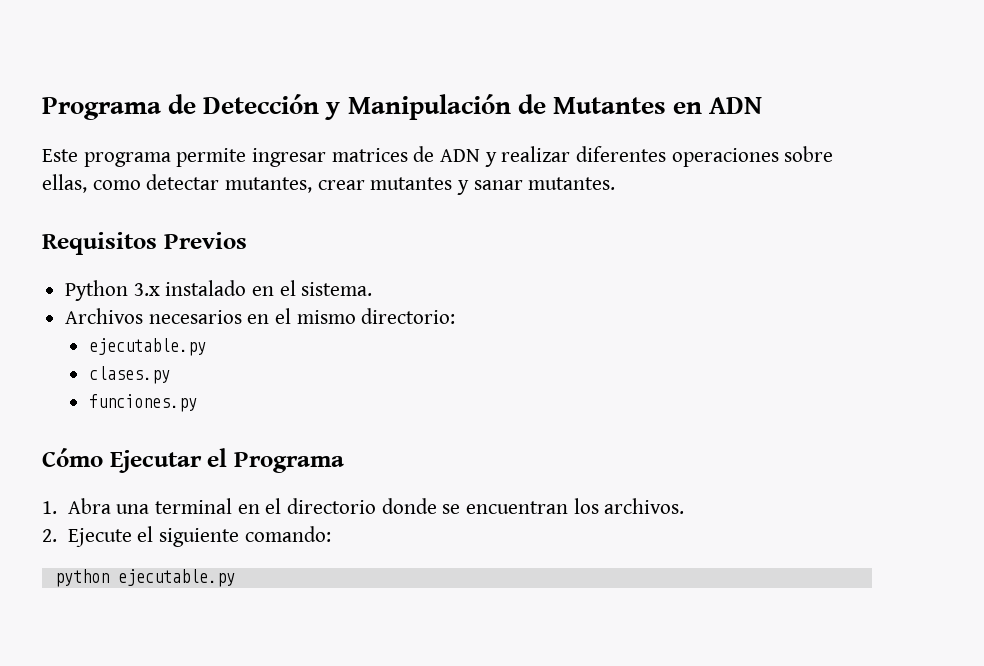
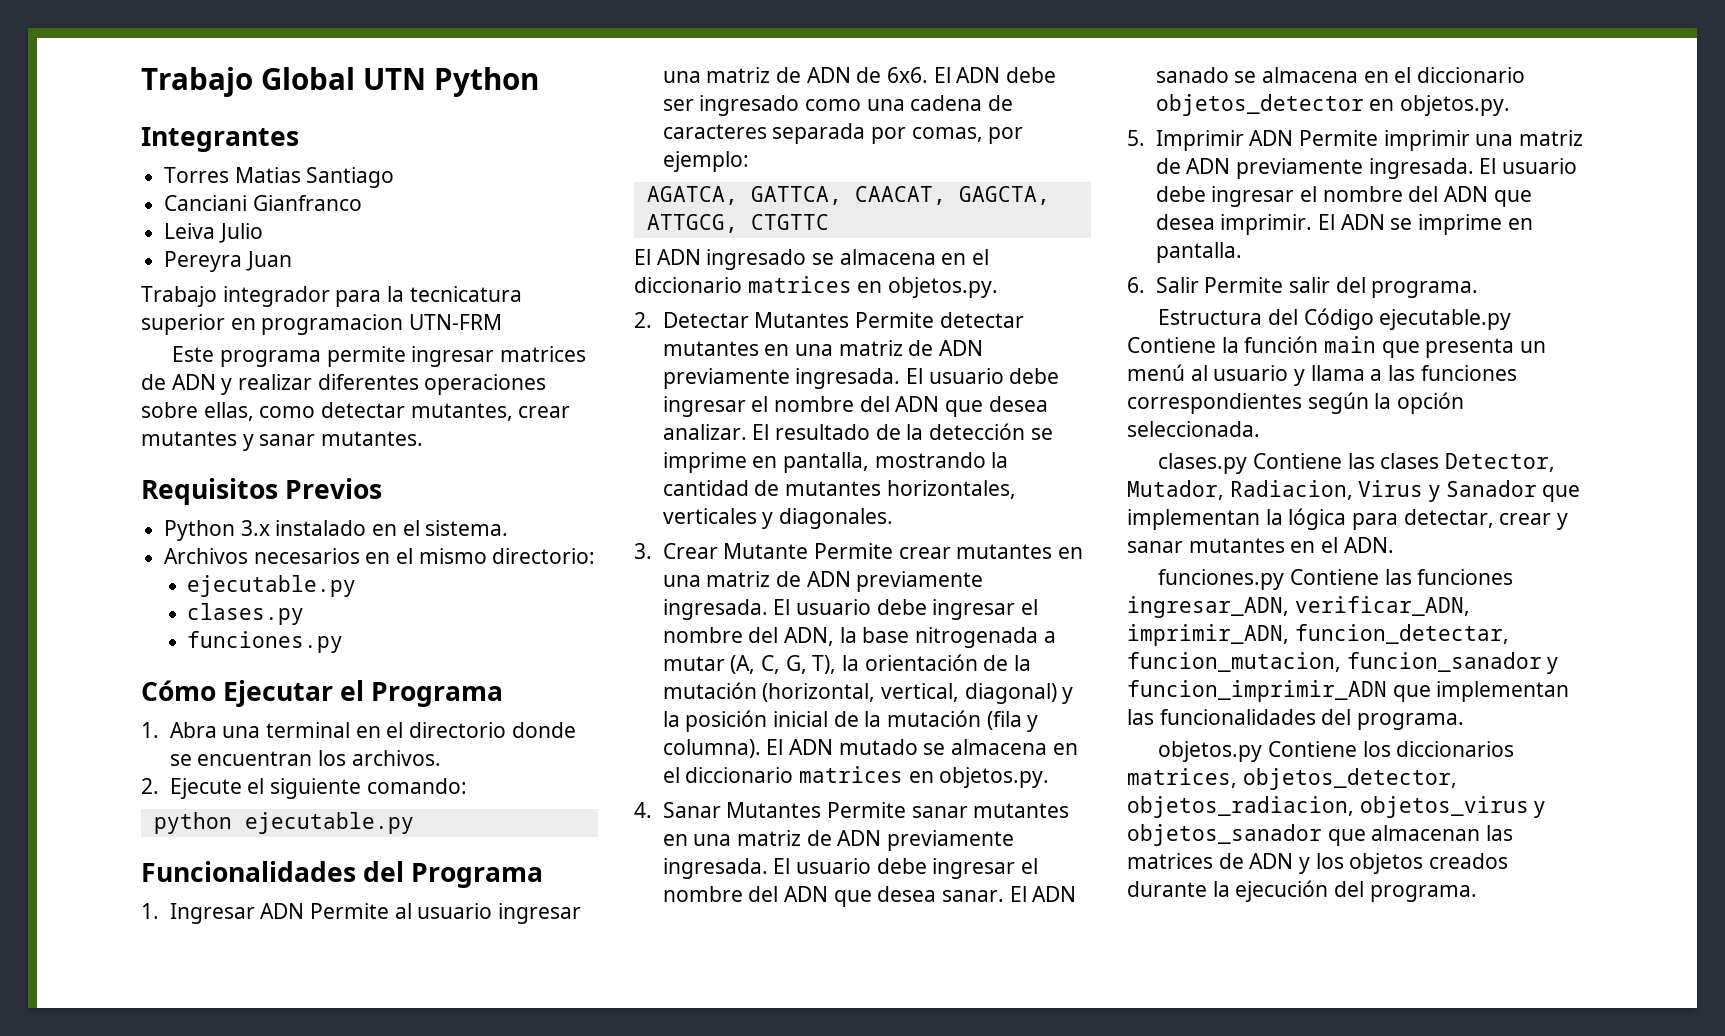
[42,94,763,120] Programa de Detección y Manipulación de Mutantes en ADN -> [141,67,539,97] [141,127,299,152] [164,167,395,188] [164,195,362,211] [164,223,263,243] [164,251,292,272] [141,286,522,307] [141,314,503,335] Trabajo Global UTN Python // Integrantes // Torres Matias Santiago // Canciani Gianfranco // Leiva Julio // Pereyra Juan // Trabajo integrador para la tecnicatura superior en programacion UTN-FRM
(235, 578) none -> [141,861,544,888] [141,903,581,924] [662,67,1056,83] [662,95,1013,116] [662,123,1024,144] [662,151,749,172] [646,186,1050,205] [646,214,829,233] [634,249,990,270] [634,276,999,298] [634,312,1024,328] [662,340,983,356] [662,368,1060,389] [662,396,1048,417] [662,423,1053,440] [662,452,1009,473] [662,480,1016,499] [662,508,893,529] [634,543,1083,559] [662,571,984,592] [662,599,1038,620] [662,627,1056,648] [662,654,1031,674] [662,682,1074,704] [662,710,1039,732] [662,739,1078,758] [662,766,1050,788] [634,802,1070,818] [662,830,1014,851] [662,858,1038,879] [662,886,1077,907] [1155,67,1525,83] [1155,94,1510,116] [1127,130,1583,151] [1155,158,1577,179] [1155,186,1532,207] [1155,214,1533,235] [1155,242,1242,263] [1127,277,1479,298] [1158,308,1512,330] [1127,336,1547,358] [1127,364,1517,386] [1127,392,1465,414] [1127,421,1260,437] [1158,453,1555,474] [1127,480,1581,502] [1127,508,1569,530] [1127,537,1394,553] [1158,569,1514,590] [1127,596,1470,618] [1127,624,1509,646] [1127,652,1559,674] [1127,680,1570,702] [1127,709,1465,730] [1158,741,1515,762] [1127,768,1457,790] [1127,796,1546,818] [1127,824,1514,846] [1127,853,1509,874] [1127,880,1477,902] // Funcionalidades del Programa // 1. Ingresar ADN Permite al usuario ingresar una matriz de ADN de 6x6. El ADN debe ser ingresado como una cadena de caracteres separada por comas, por ejemplo: // AGATCA, GATTCA, CAACAT, GAGCTA, ATTGCG, CTGTTC // El ADN ingresado se almacena en el diccionario matrices en objetos.py. // 2. Detectar Mutantes Permite detectar mutantes en una matriz de ADN previamente ingresada. El usuario debe ingresar el nombre del ADN que desea analizar. El resultado de la detección se imprime en pantalla, mostrando la cantidad de mutantes horizontales, verticales y diagonales. // 3. Crear Mutante Permite crear mutantes en una matriz de ADN previamente ingresada. El usuario debe ingresar el nombre del ADN, la base nitrogenada a mutar (A, C, G, T), la orientación de la mutación (horizontal, vertical, diagonal) y la posición inicial de la mutación (fila y columna). El ADN mutado se almacena en el diccionario matrices en objetos.py. // 4. Sanar Mutantes Permite sanar mutantes en una matriz de ADN previamente ingresada. El usuario debe ingresar el nombre del ADN que desea sanar. El ADN sanado se almacena en el diccionario objetos_detector en objetos.py. // 5. Imprimir ADN Permite imprimir una matriz de ADN previamente ingresada. El usuario debe ingresar el nombre del ADN que desea imprimir. El ADN se imprime en pantalla. // 6. Salir Permite salir del programa. // Estructura del Código ejecutable.py Contiene la función main que presenta un menú al usuario y llama a las funciones correspondientes según la opción seleccionada. // clases.py Contiene las clases Detector, Mutador, Radiacion, Virus y Sanador que implementan la lógica para detectar, crear y sanar mutantes en el ADN. // funciones.py Contiene las funciones ingresar_ADN, verificar_ADN, imprimir_ADN, funcion_detectar, funcion_mutacion, funcion_sanador y funcion_imprimir_ADN que implementan las funcionalidades del programa. // objetos.py Contiene los diccionarios matrices, objetos_detector, objetos_radiacion, objetos_virus y objetos_sanador que almacenan las matrices de ADN y los objetos creados durante la ejecución del programa.

